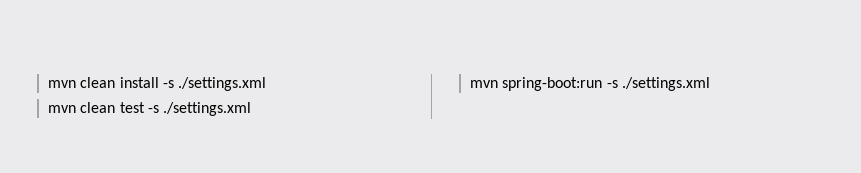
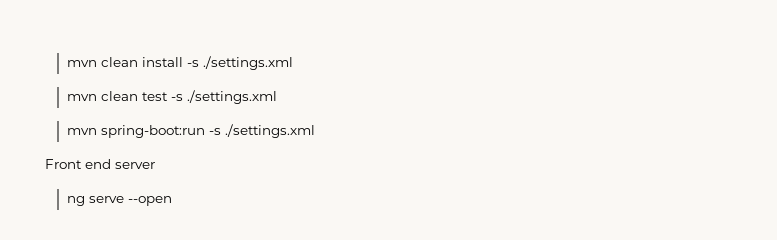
(710, 84) none -> [45,159,155,169] [66,196,172,206] // Front end server // ng serve --open

